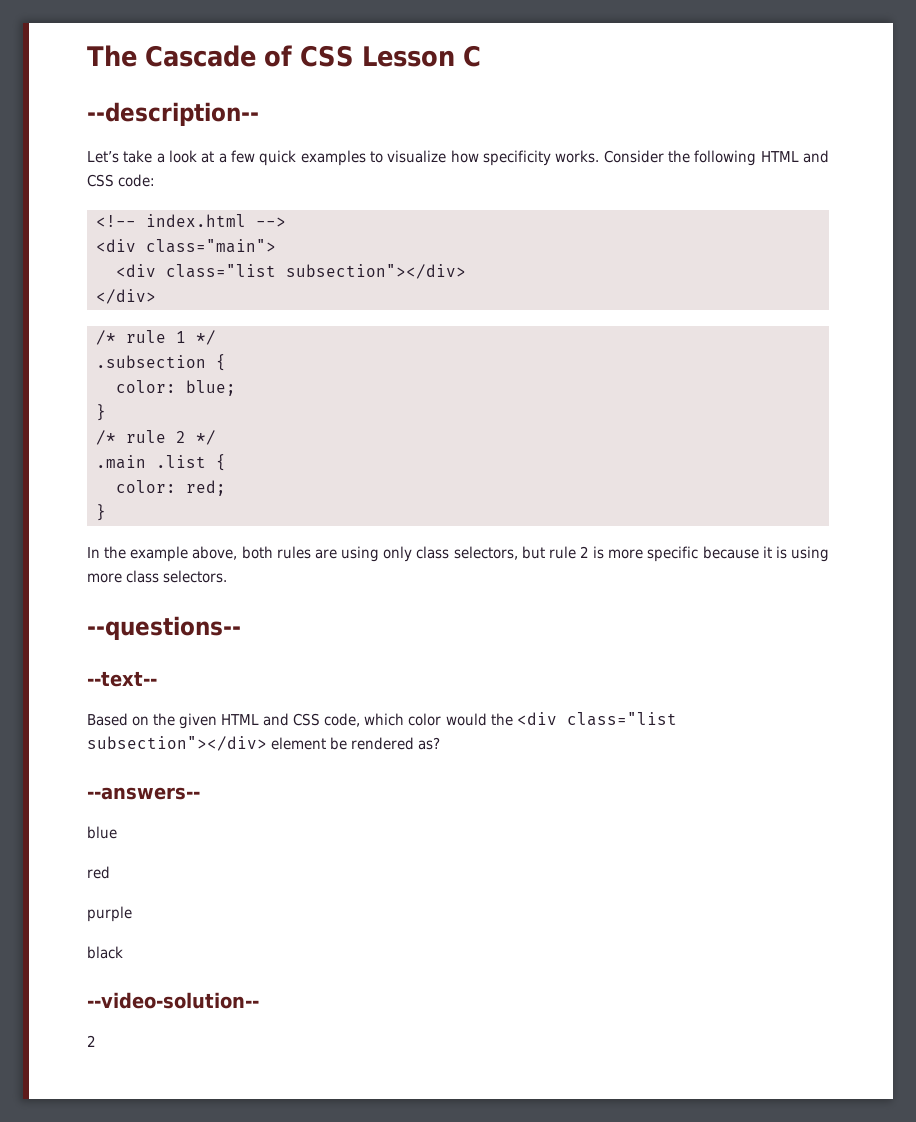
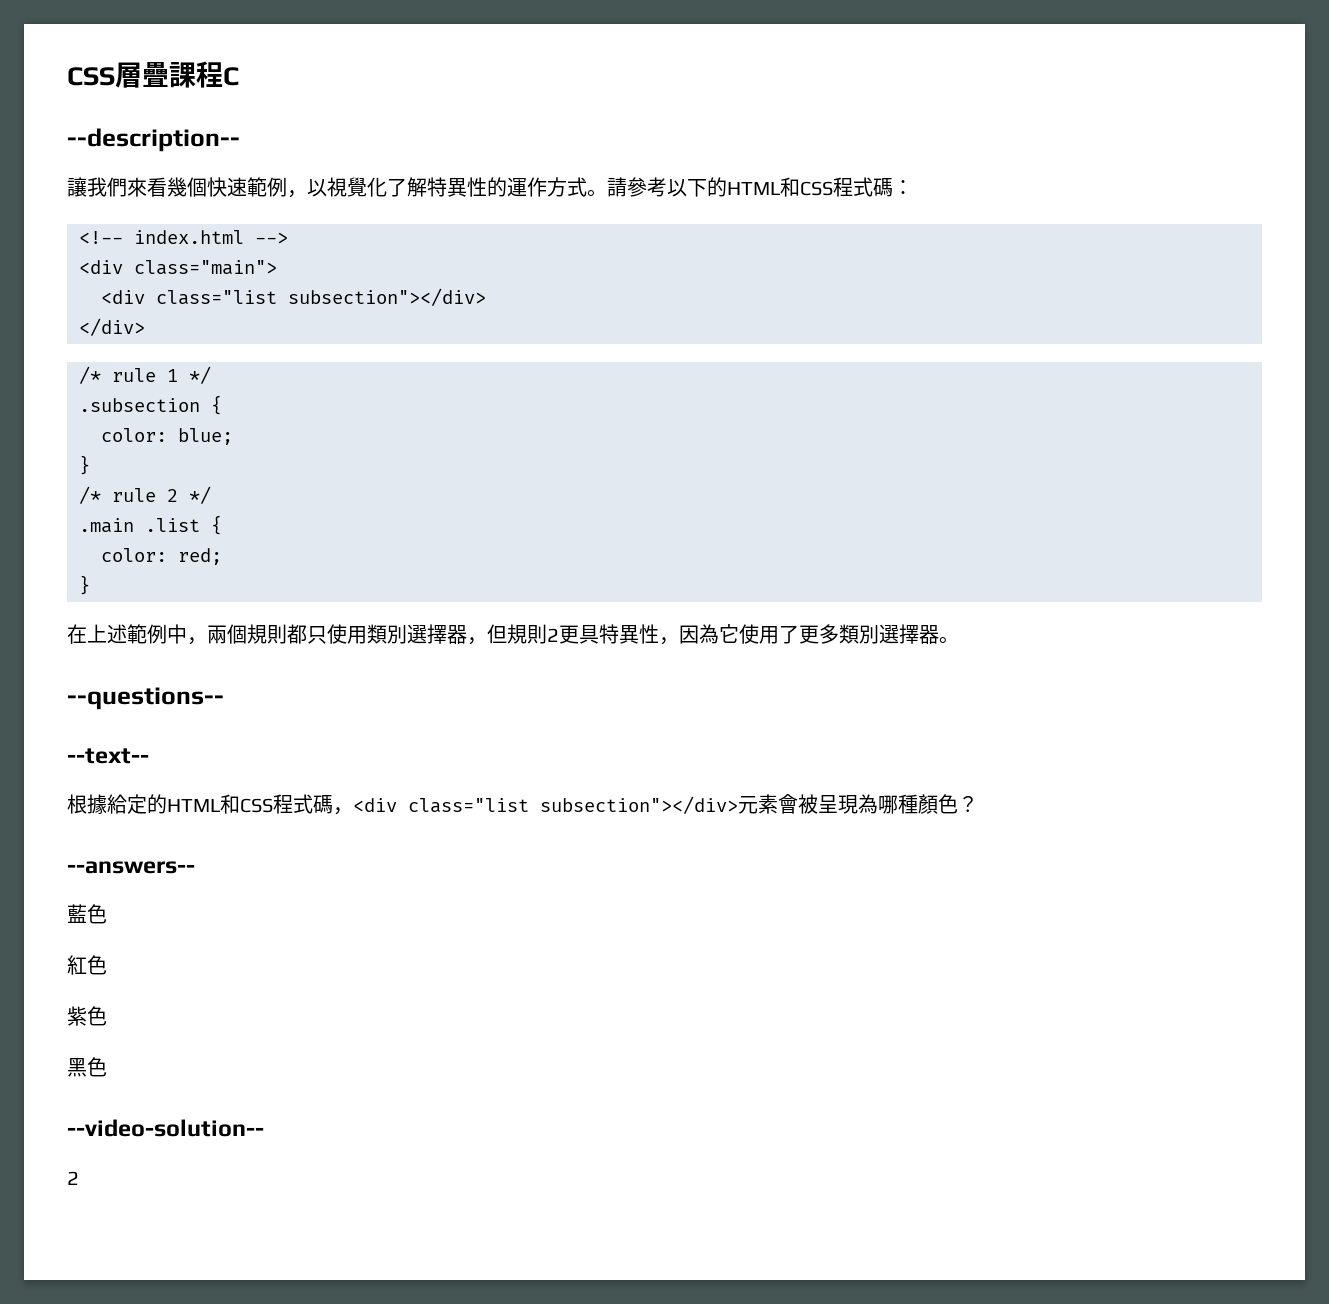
[87,45,481,67] [87,102,259,126] [87,150,830,166] [87,174,156,187] The Cascade of CSS Lesson C // --description-- // Let’s take a look at a few quick examples to visualize how specificity works. Consider the following HTML and CSS code: -> [67,61,239,88] [67,128,240,152] [67,177,913,198] CSS層疊課程C // --description-- // 讓我們來看幾個快速範例，以視覺化了解特異性的運作方式。請參考以下的HTML和CSS程式碼：
[87,546,829,562] [87,570,228,583] [87,616,241,640] [87,671,157,687] [87,712,677,729] [87,736,441,751] [87,787,200,800] [87,826,117,839] [87,866,110,879] [87,906,132,922] [87,946,123,959] In the example above, both rules are using only class selectors, but rule 2 is more specific because it is using more class selectors. // --questions-- // --text-- // Based on the given HTML and CSS code, which color would the <div class="list subsection"></div> element be rendered as? // --answers-- // blue // red // purple // black -> [67,624,959,645] [67,687,224,710] [67,748,149,764] [67,794,978,815] [67,861,195,874] [67,904,107,924] [67,955,107,975] [67,1006,107,1026] [67,1057,107,1077] 在上述範例中，兩個規則都只使用類別選擇器，但規則2更具特異性，因為它使用了更多類別選擇器。 // --questions-- // --text-- // 根據給定的HTML和CSS程式碼，<div class="list subsection"></div>元素會被呈現為哪種顏色？ // --answers-- // 藍色 // 紅色 // 紫色 // 黑色

